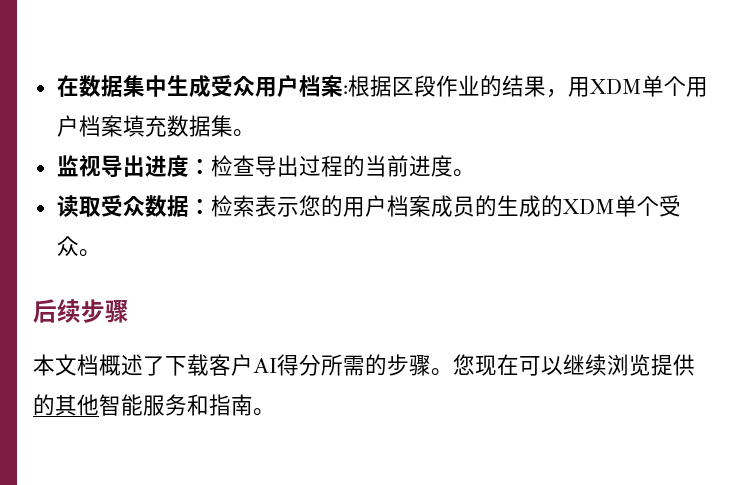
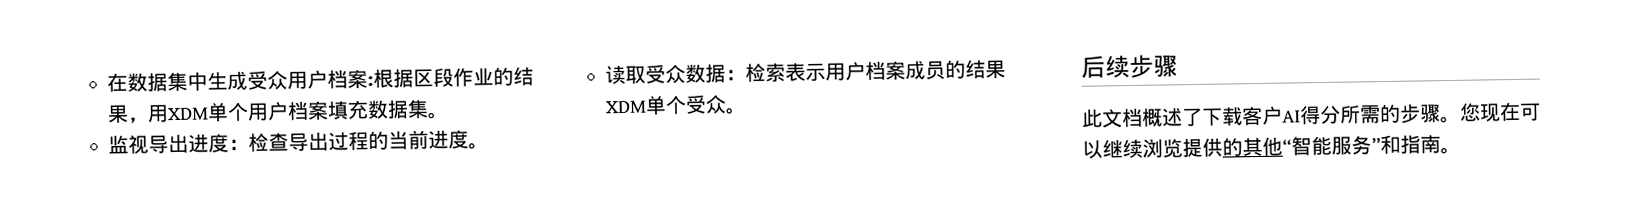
[298,195,343,217] 您的 -> (826, 72) none
[496,195,563,217] 生成的 -> [965,59,1006,79] 结果
[33,354,55,376] 本 -> [1082,108,1103,128] 此
(99, 405) none -> [1282,139,1292,154] “
(187, 405) none -> [1371,137,1381,153] ”

